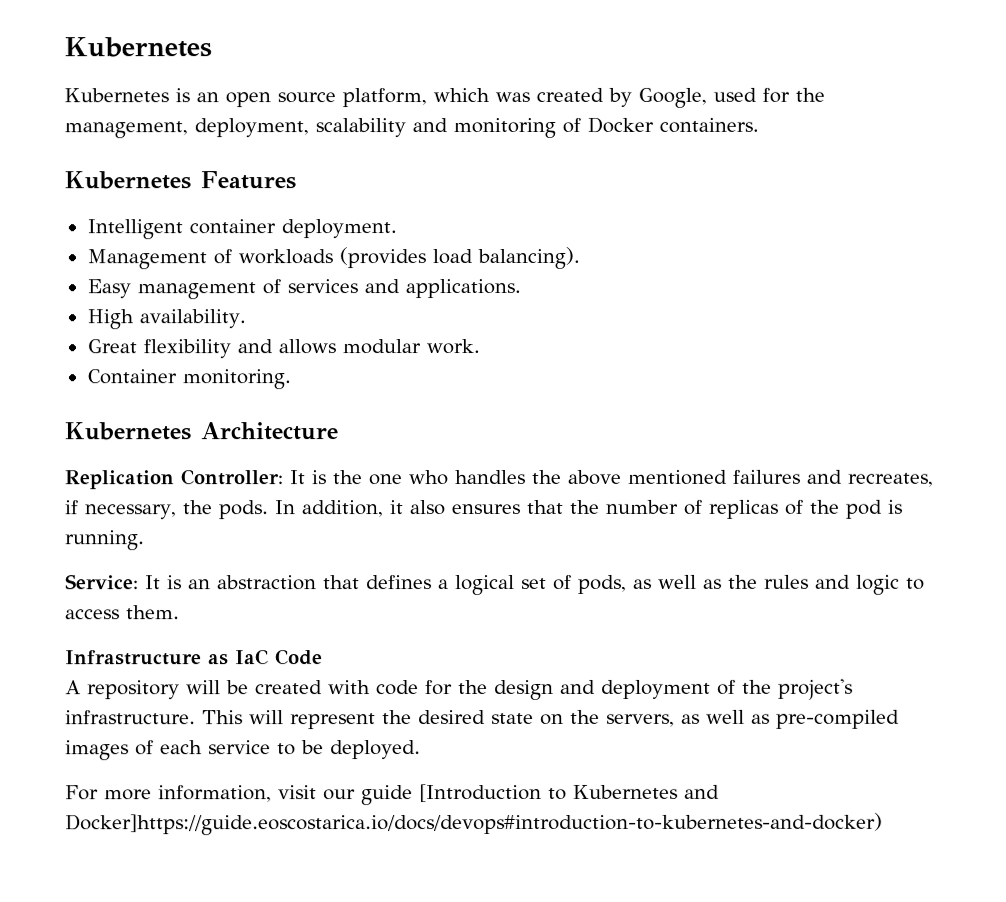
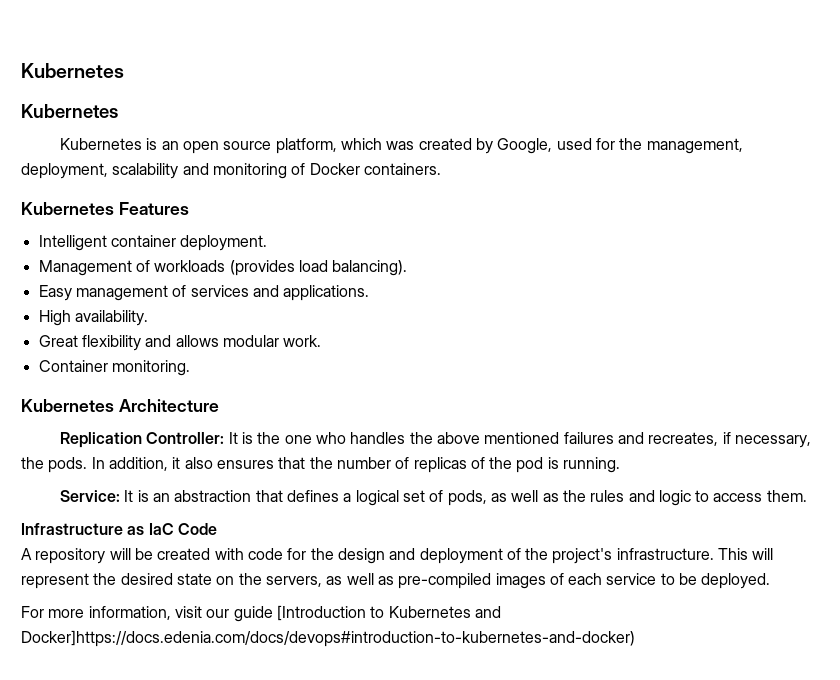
[64,37,212,58] [64,88,169,103] Kubernetes // Kubernetes -> [21,63,124,78] [21,104,118,118] [60,138,143,150] Kubernetes // Kubernetes // Kubernetes
[65,812,883,836] Docker]https://guide.eoscostarica.io/docs/devops#introduction-to-kubernetes-and-docker) -> [21,630,635,647] Docker]https://docs.edenia.com/docs/devops#introduction-to-kubernetes-and-docker)

